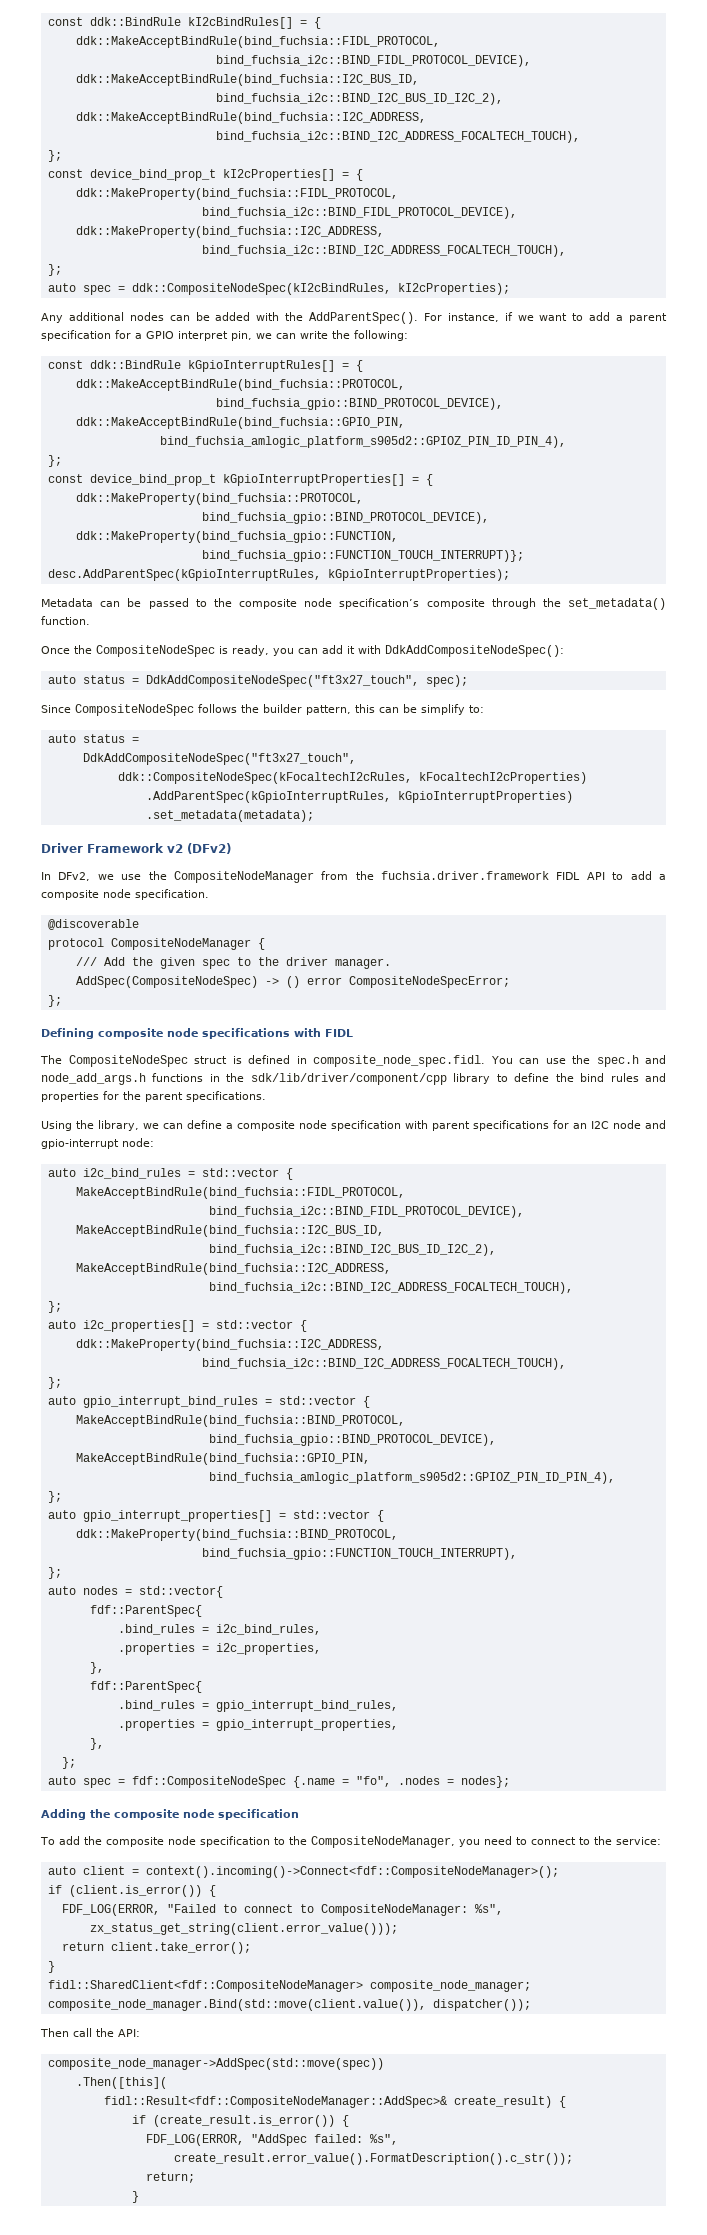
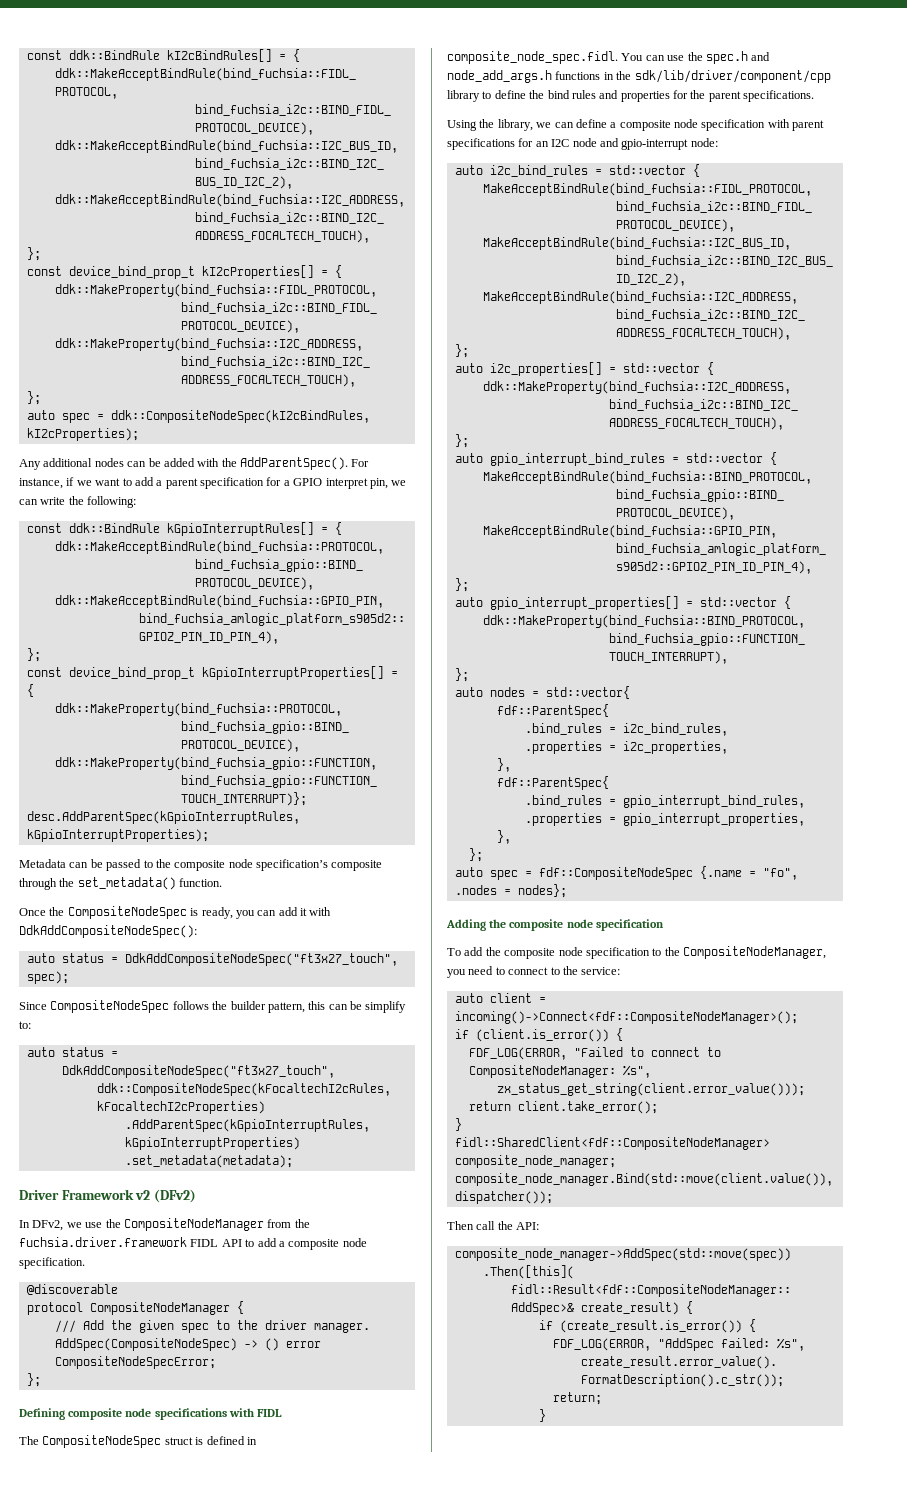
[145,1866,559,1878] context().incoming()->Connect<fdf::CompositeNodeManager>(); -> [454,1011,798,1024] incoming()->Connect<fdf::CompositeNodeManager>();

